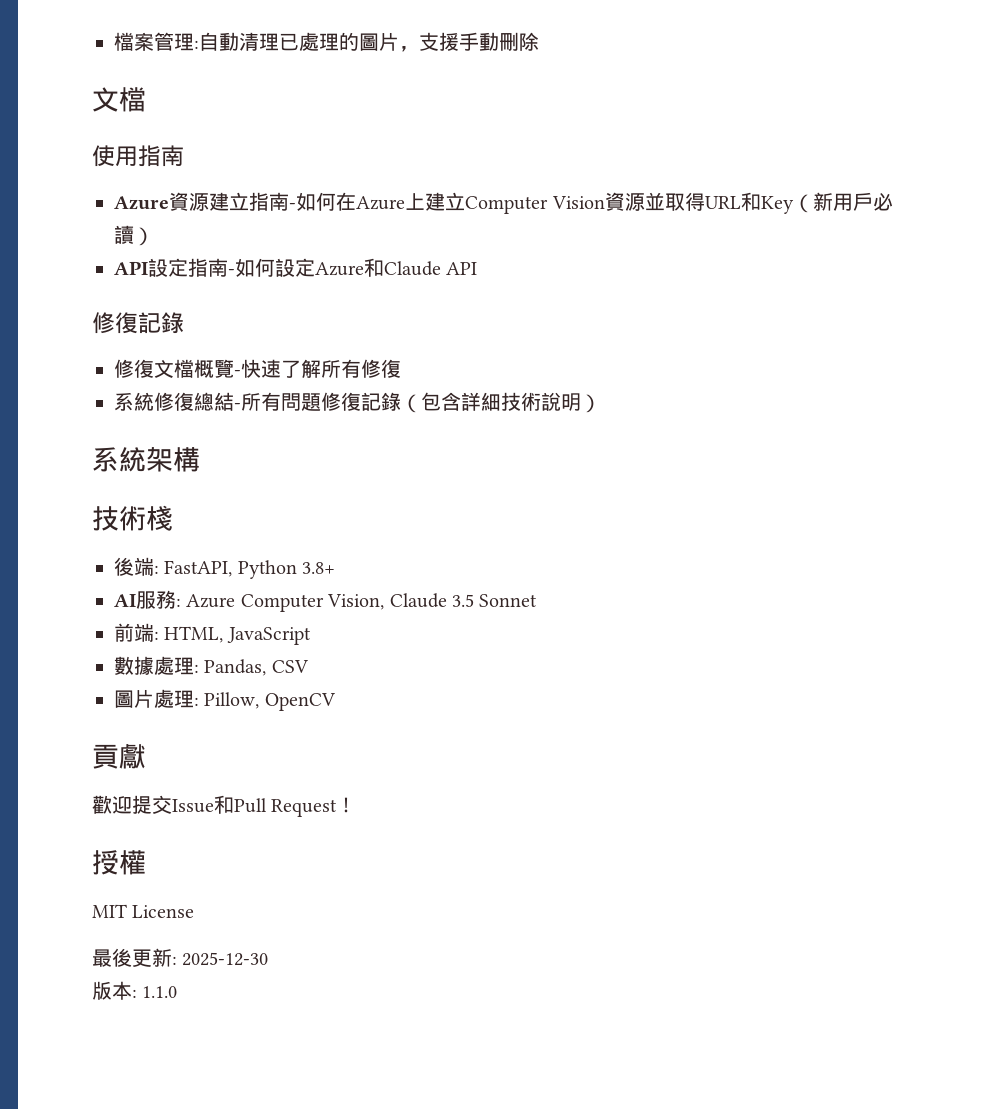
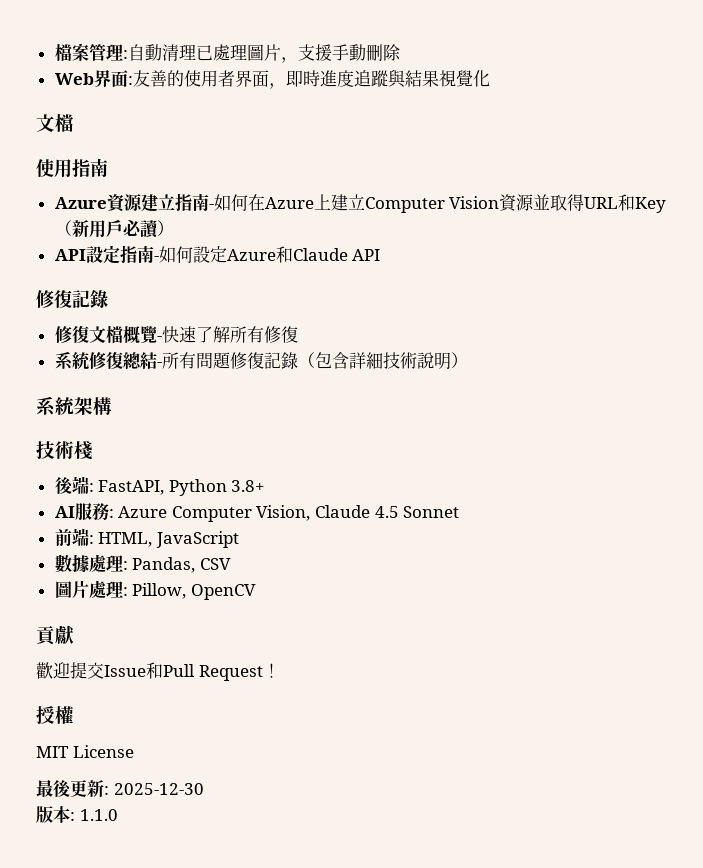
[339,32,359,51] 的 -> (247, 52) none
(539, 41) none -> [54,70,490,89] // Web界面:友善的使用者界面，即時進度追蹤與結果視覺化
[452,594,474,607] 3.5 -> [374,506,399,518] 4.5

